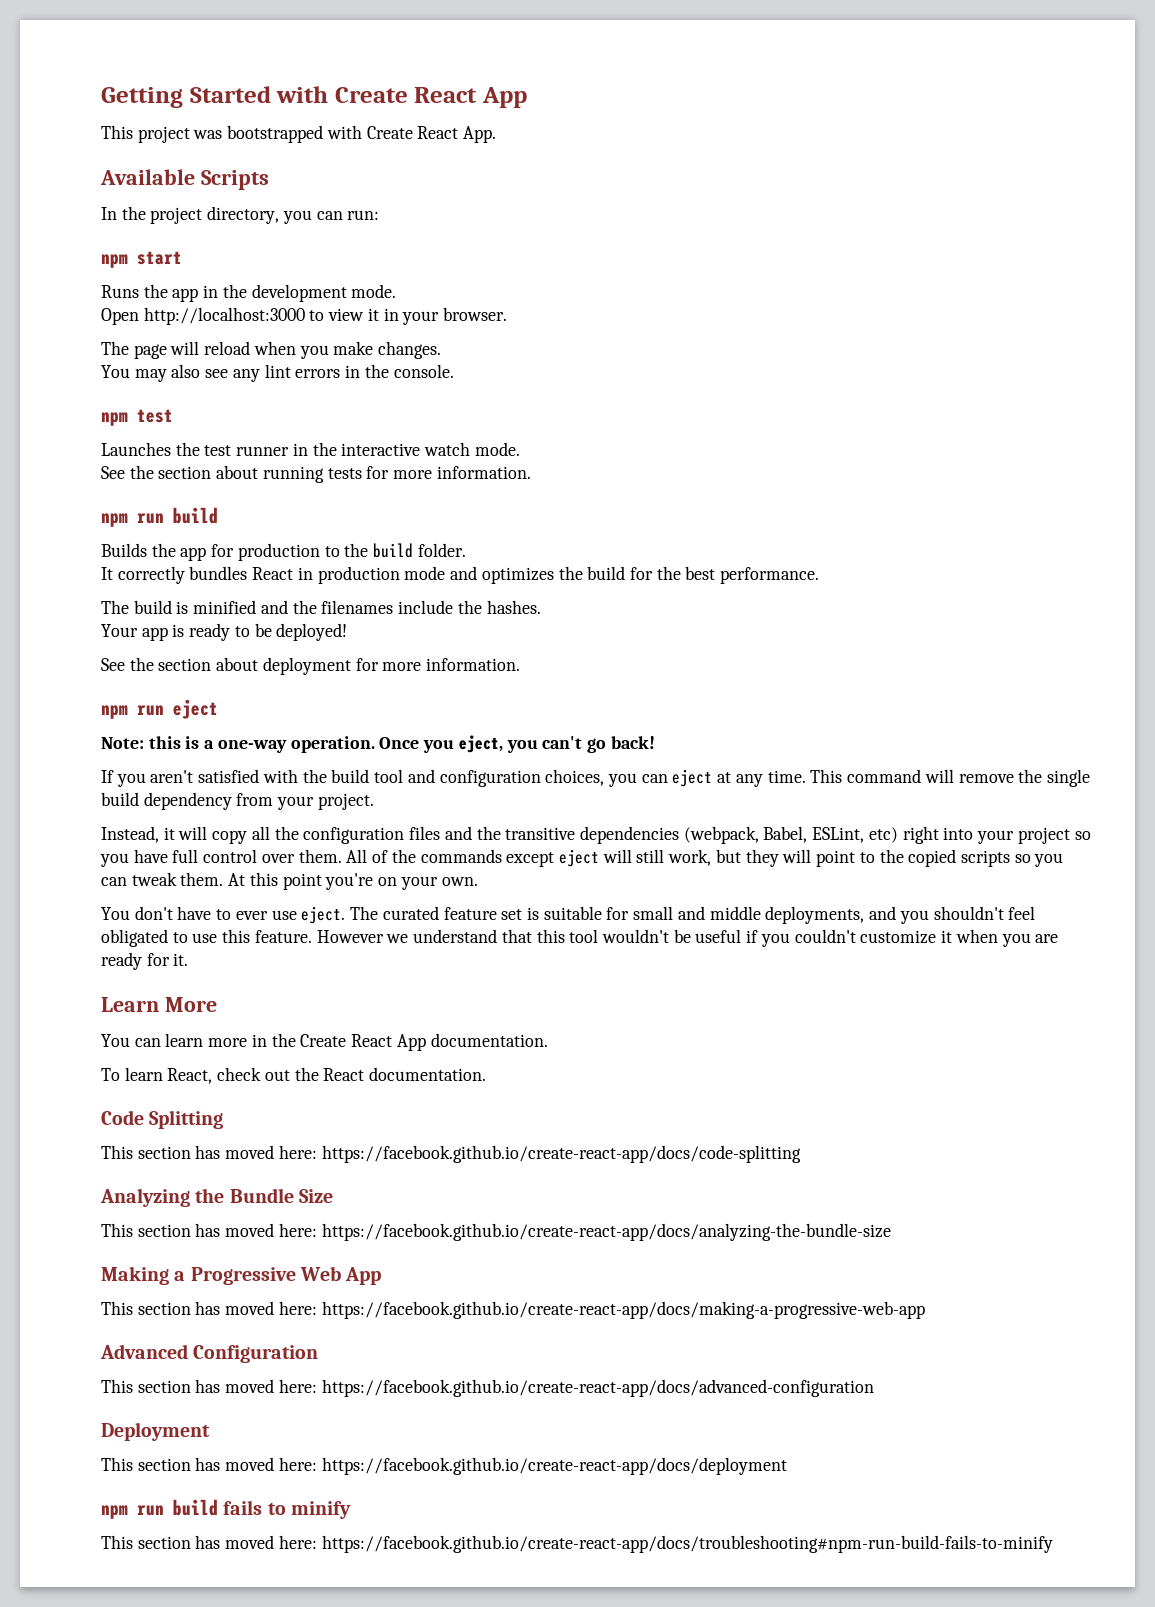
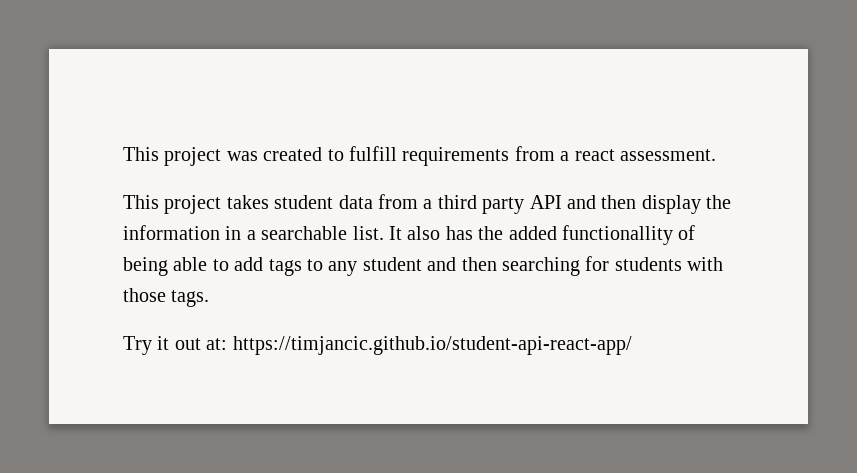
[101,86,528,108] [101,125,497,143] [100,169,269,190] [101,206,380,224] [101,251,182,268] [101,284,397,302] [101,307,508,325] [101,341,442,359] [101,364,454,382] [101,409,173,426] [101,442,520,456] [101,465,531,483] [101,507,218,527] [101,543,466,561] [101,566,820,584] [101,600,541,614] [101,623,348,641] [101,657,521,675] [101,699,218,719] [101,735,655,753] [101,769,1090,787] [101,792,374,810] [101,826,1091,844] [100,849,1064,867] [101,872,478,890] [101,906,1036,924] [101,929,1059,947] [101,952,189,970] [101,997,217,1012] [101,1033,548,1051] [101,1067,487,1084] [101,1110,224,1129] [101,1145,801,1163] [100,1188,333,1207] [101,1223,891,1241] [101,1266,382,1285] [101,1301,925,1319] [100,1344,319,1363] [101,1379,874,1397] [101,1422,210,1441] [101,1457,787,1475] [101,1499,351,1519] [101,1535,1053,1553] Getting Started with Create React App // This project was bootstrapped with Create React App. // Available Scripts // In the project directory, you can run: // npm start // Runs the app in the development mode. // Open http://localhost:3000 to view it in your browser. // The page will reload when you make changes. // You may also see any lint errors in the console. // npm test // Launches the test runner in the interactive watch mode. // See the section about running tests for more information. // npm run build // Builds the app for production to the build folder. // It correctly bundles React in production mode and optimizes the build for the best performance. // The build is minified and the filenames include the hashes. // Your app is ready to be deployed! // See the section about deployment for more information. // npm run eject // Note: this is a one-way operation. Once you eject, you can't go back! // If you aren't satisfied with the build tool and configuration choices, you can eject at any time. This command will remove the single build dependency from your project. // Instead, it will copy all the configuration files and the transitive dependencies (webpack, Babel, ESLint, etc) right into your project so you have full control over them. All of the commands except eject will still work, but they will point to the copied scripts so you can tweak them. At this point you're on your own. // You don't have to ever use eject. The curated feature set is suitable for small and middle deployments, and you shouldn't feel obligated to use this feature. However we understand that this tool wouldn't be useful if you couldn't customize it when you are ready for it. // Learn More // You can learn more in the Create React App documentation. // To learn React, check out the React documentation. // Code Splitting // This section has moved here: https://facebook.github.io/create-react-app/docs/code-splitting // Analyzing the Bundle Size // This section has moved here: https://facebook.github.io/create-react-app/docs/analyzing-the-bundle-size // Making a Progressive Web App // This section has moved here: https://facebook.github.io/create-react-app/docs/making-a-progressive-web-app // Advanced Configuration // This section has moved here: https://facebook.github.io/create-react-app/docs/advanced-configuration // Deployment // This section has moved here: https://facebook.github.io/create-react-app/docs/deployment // npm run build fails to minify // This section has moved here: https://facebook.github.io/create-react-app/docs/troubleshooting#npm-run-build-fails-to-minify -> [123,146,716,166] [123,194,732,214] [123,225,696,245] [123,256,724,276] [123,288,210,307] [123,336,632,355] This project was created to fulfill requirements from a react assessment. // This project takes student data from a third party API and then display the information in a searchable list. It also has the added functionallity of being able to add tags to any student and then searching for students with those tags. // Try it out at: https://timjancic.github.io/student-api-react-app/

